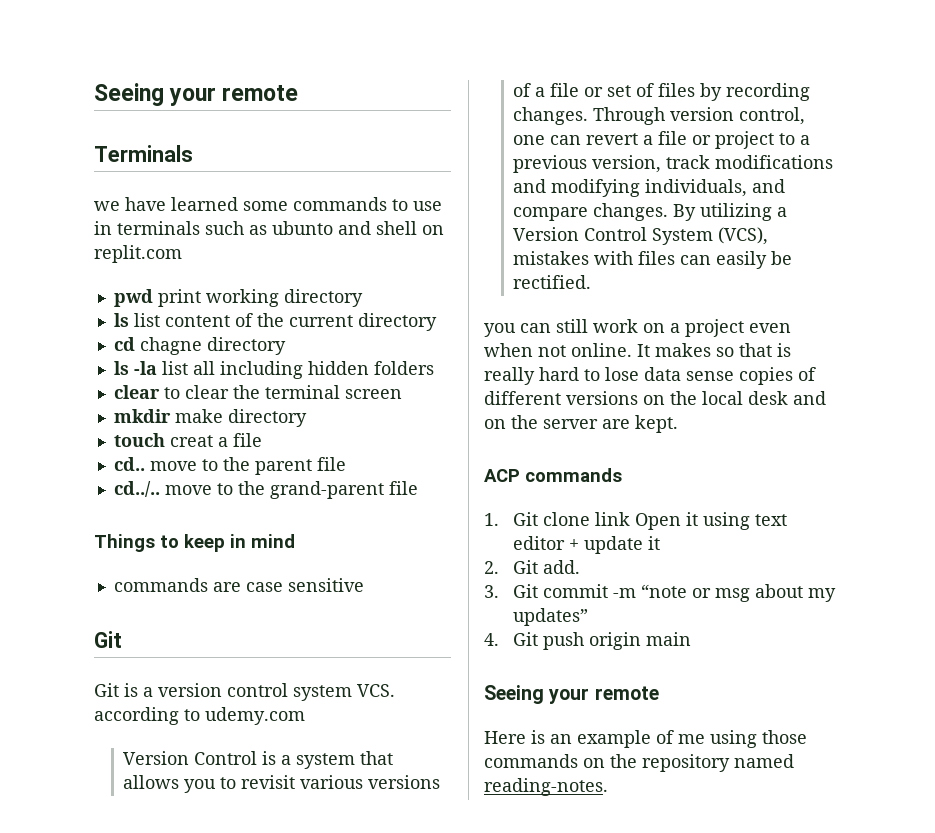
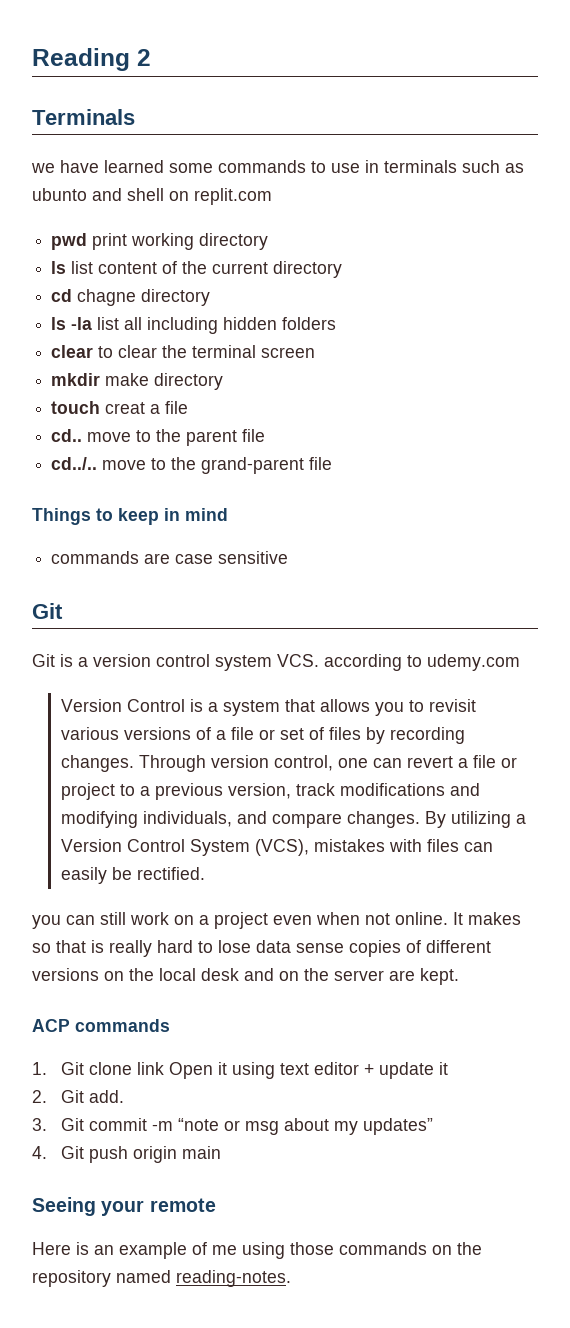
[94,83,299,106] Seeing your remote -> [32,48,151,71] Reading 2

